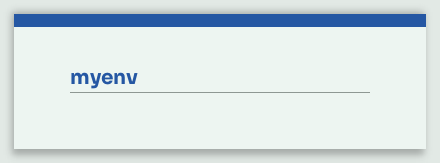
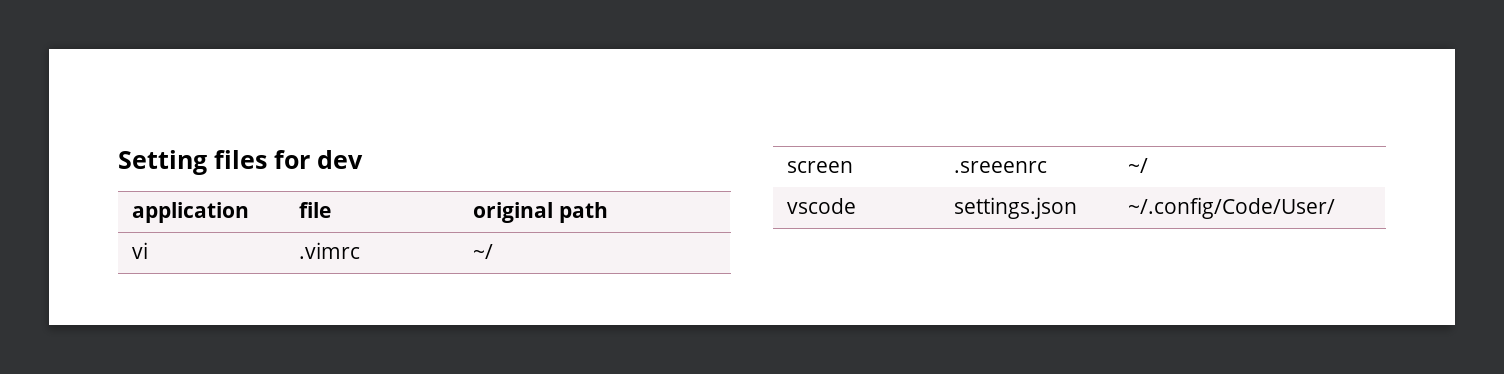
[70,72,138,89] myenv -> [118,150,363,175] [132,202,250,223] [299,202,332,218] [473,202,609,223] [132,242,149,259] [299,242,361,259] [473,244,494,259] [787,161,854,173] [954,161,1048,173] [1128,158,1149,173] [787,198,857,214] [954,197,1078,219] [1128,197,1336,219] Setting files for dev // application | file | original path // vi | .vimrc | ~/ // screen | .sreeenrc | ~/ // vscode | settings.json | ~/.config/Code/User/

